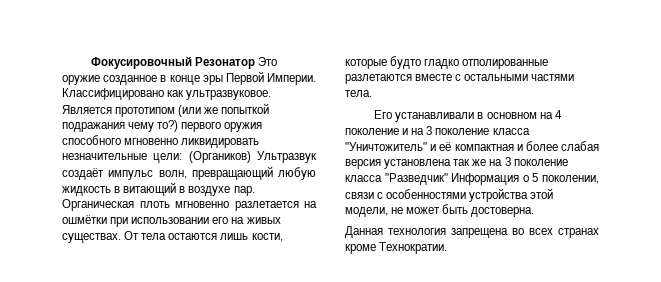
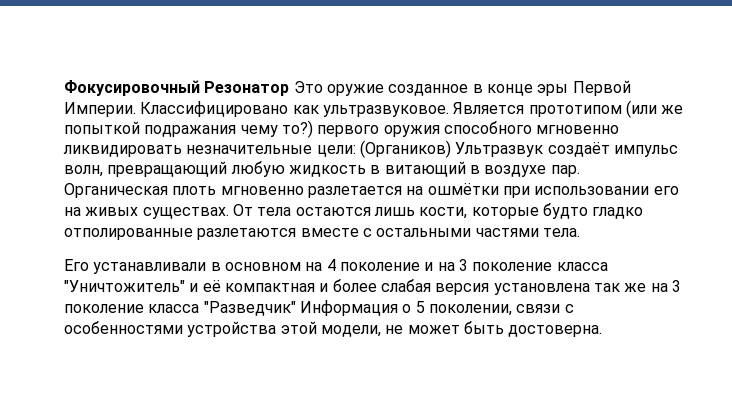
[345,226,599,238] [345,242,448,254] // Данная технология запрещена во всех странах кроме Технократии. -> (603, 331) none

